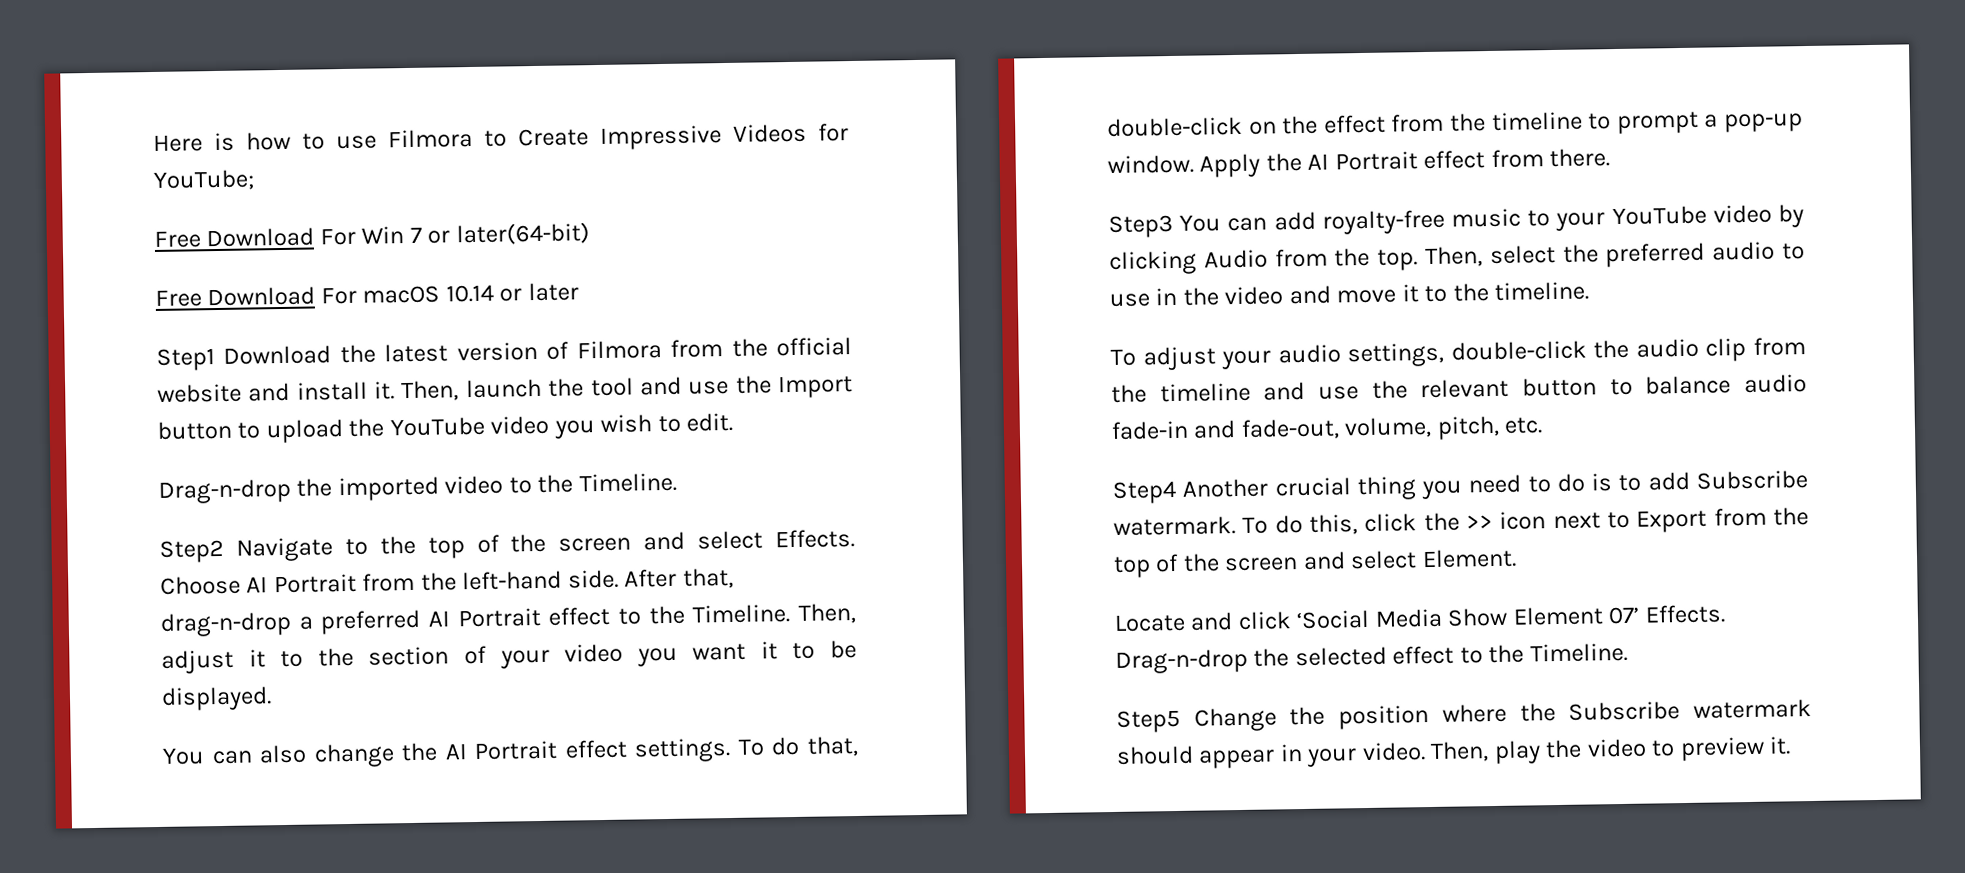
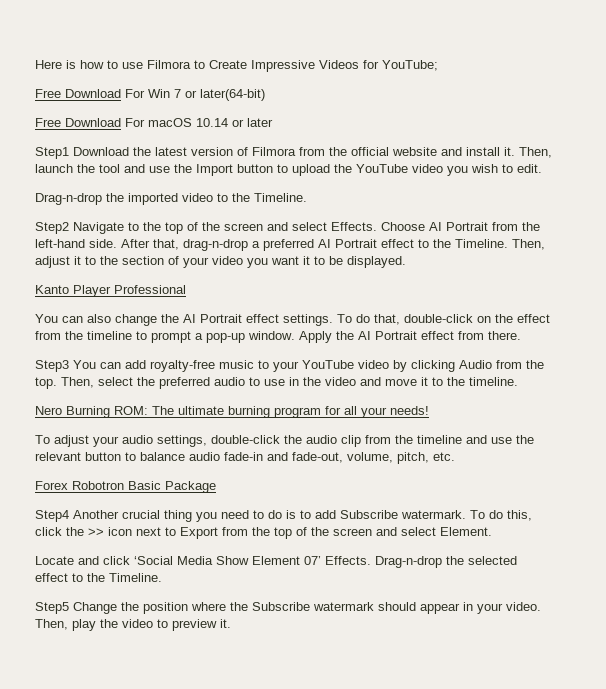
(272, 698) none -> [35,285,186,297] // Kanto Player Professional
(1590, 291) none -> [35,406,429,418] // Nero Burning ROM: The ultimate burning program for all your needs!
(1544, 425) none -> [35,481,216,493] // Forex Robotron Basic Package

